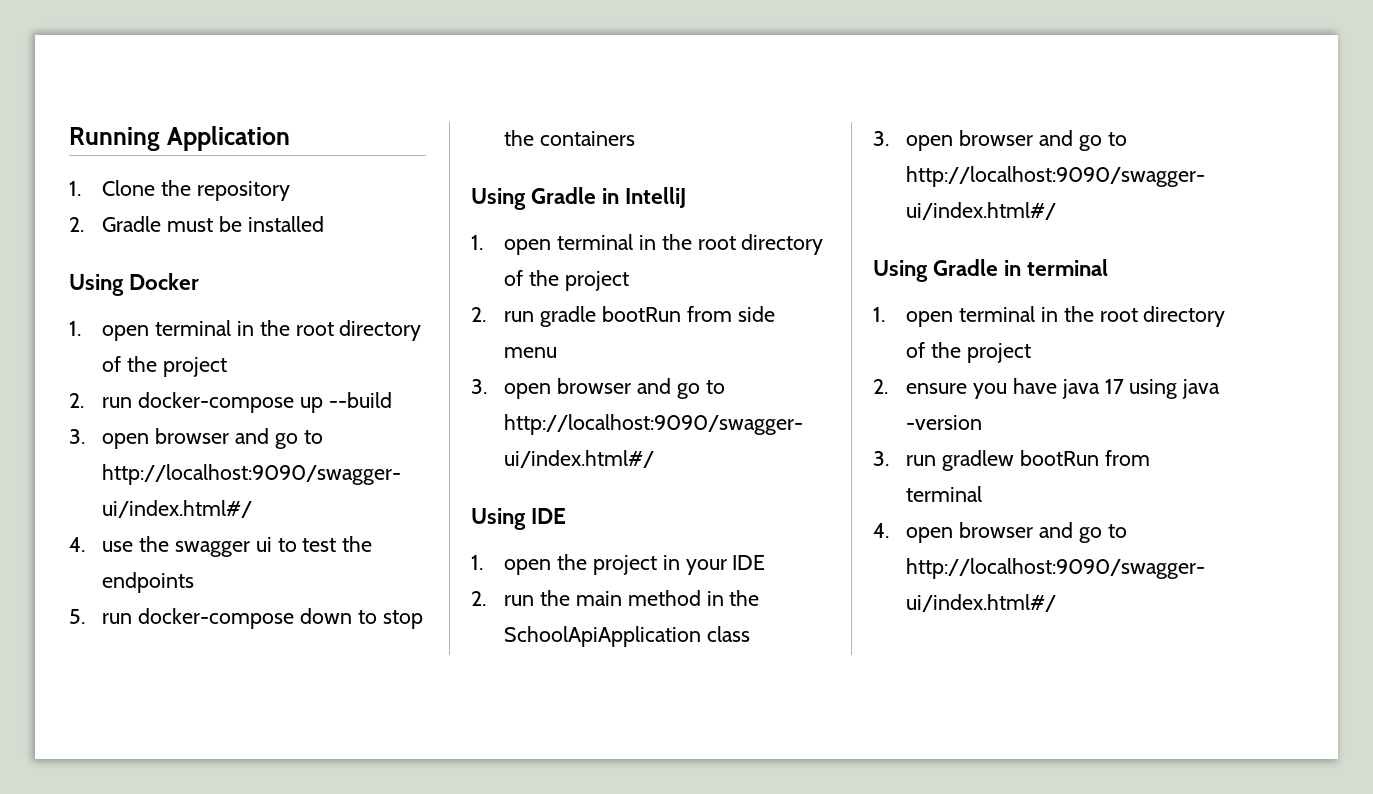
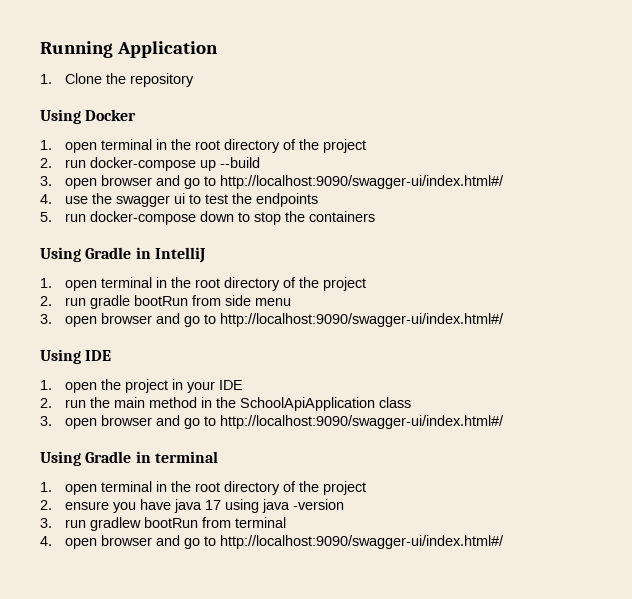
[69,216,324,232] // 2. Gradle must be installed -> (194, 80) none

